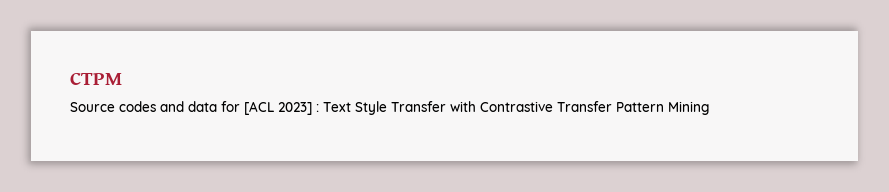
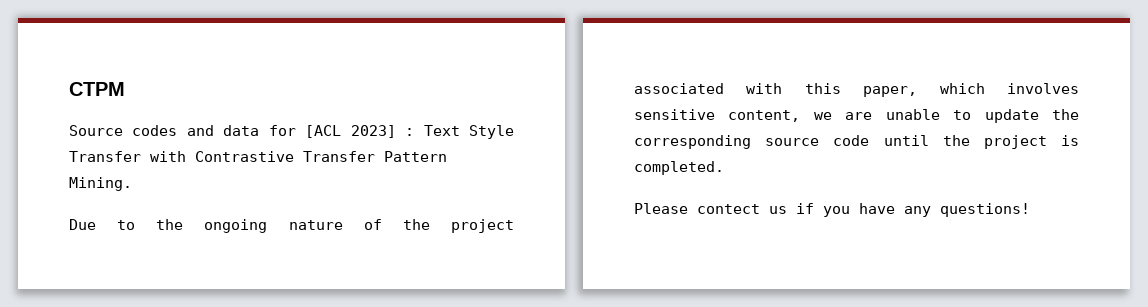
[668,101,709,115] Mining -> [69,177,132,191] [69,219,514,233] [634,83,1079,97] [634,109,1079,123] [634,135,1079,149] [634,161,724,175] [634,203,1030,217] Mining. // Due to the ongoing nature of the project associated with this paper, which involves sensitive content, we are unable to update the corresponding source code until the project is completed. // Please contect us if you have any questions!

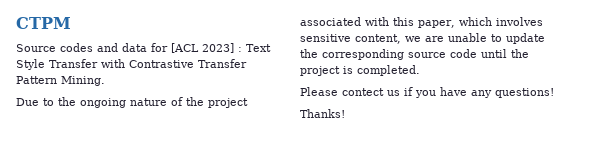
(1030, 210) none -> [300,109,345,118] // Thanks!

